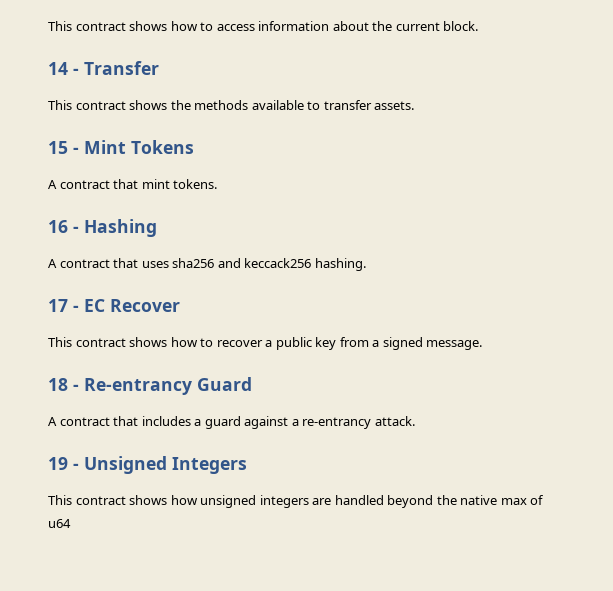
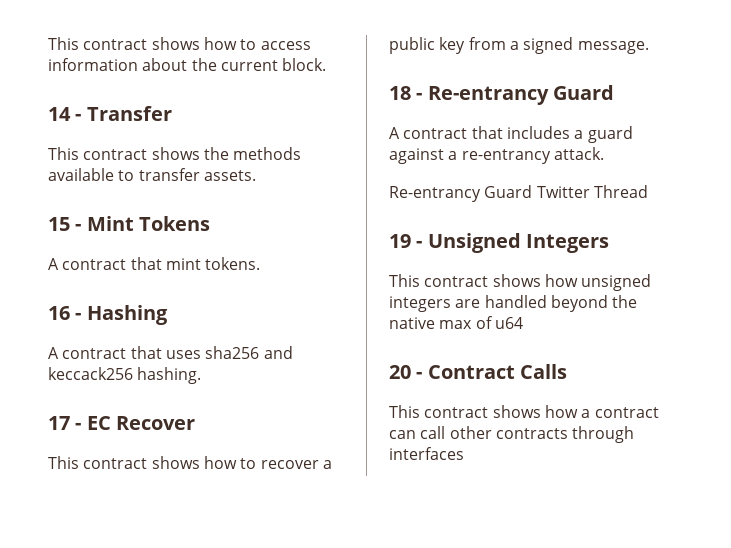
(415, 421) none -> [389,185,648,202] // Re-entrancy Guard Twitter Thread
(71, 523) none -> [389,364,568,379] [389,405,659,418] [389,426,635,443] [389,447,464,460] // 20 - Contract Calls // This contract shows how a contract can call other contracts through interfaces

